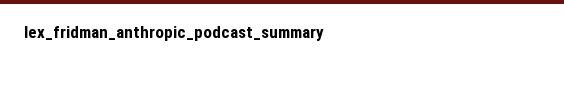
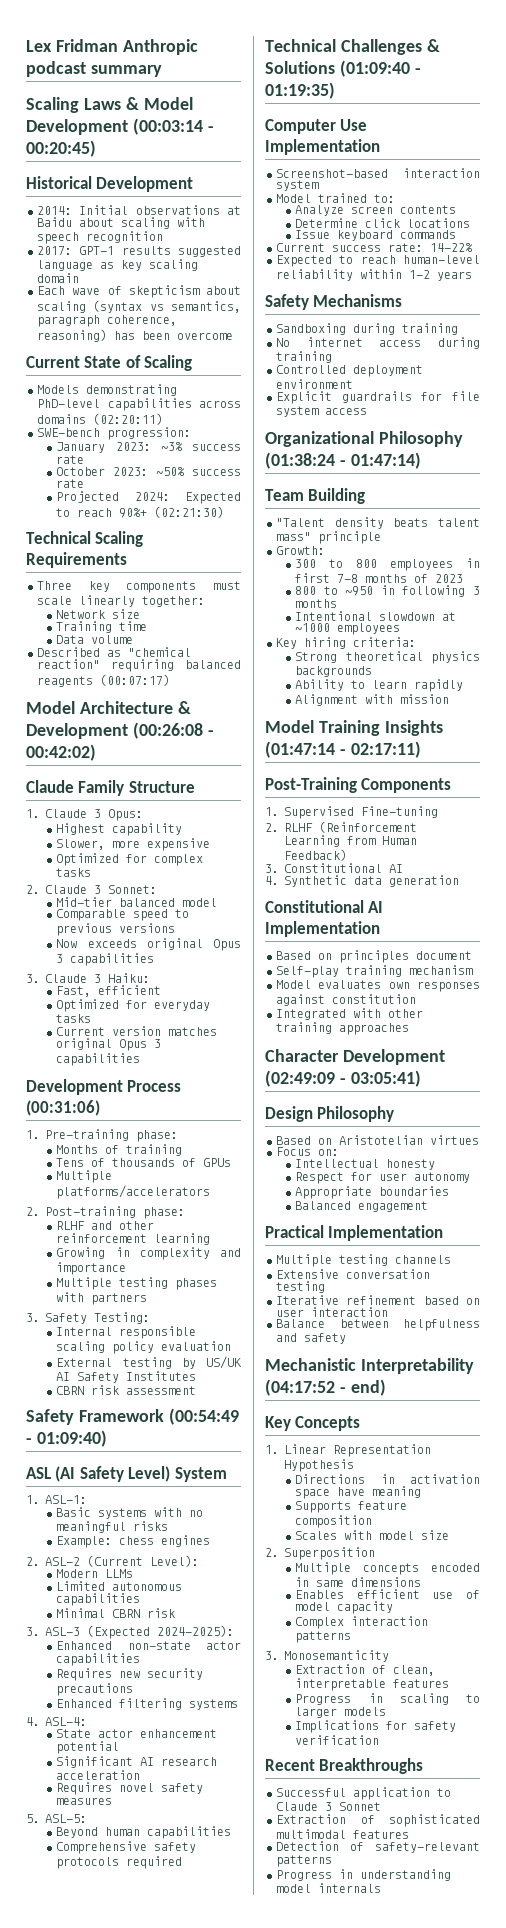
[24,26,324,41] lex_fridman_anthropic_podcast_summary -> [26,39,198,55] [26,61,162,77] [26,97,193,113] [26,118,214,135] [26,140,96,157] [26,176,194,192] [37,205,242,215] [37,217,205,229] [37,231,163,244] [37,246,242,257] [37,259,198,271] [37,273,79,283] [37,285,241,298] [37,300,241,313] [37,315,177,327] [37,329,233,342] [26,355,193,371] [37,384,177,396] [37,398,241,411] [37,413,163,425] [37,427,191,440] [56,442,241,453] [56,455,85,464] [56,467,241,476] [56,479,85,488] [56,491,241,504] [56,506,225,518] [26,531,144,547] [26,552,127,568] [37,581,241,593] [37,595,205,607] [56,609,141,619] [56,621,148,633] [56,635,134,644] [37,647,191,657] [37,659,241,672] [37,674,170,687] [26,701,191,714] [26,722,214,739] [26,744,96,761] [26,780,195,796] [26,809,144,821] [56,823,183,836] [56,838,211,851] [56,853,204,866] [56,868,92,877] [26,885,158,894] [56,897,218,907] [56,909,190,921] [56,923,176,936] [56,938,241,951] [56,953,155,966] [26,973,151,983] [56,985,162,997] [56,999,211,1012] [56,1014,92,1023] [56,1026,218,1036] [56,1038,162,1051] [56,1053,141,1066] [26,1079,182,1095] [26,1100,100,1116] [26,1129,179,1142] [56,1144,183,1156] [56,1158,232,1167] [56,1170,113,1183] [56,1185,211,1199] [26,1206,186,1219] [56,1221,155,1230] [56,1233,211,1245] [56,1247,241,1260] [56,1262,127,1275] [56,1277,218,1290] [56,1292,148,1305] [26,1312,151,1324] [56,1326,197,1339] [56,1341,232,1354] [56,1356,242,1369] [56,1371,197,1383] [56,1385,197,1395] [26,1408,239,1425] [26,1430,107,1447] [26,1466,227,1482] [26,1495,88,1504] [56,1507,204,1519] [56,1521,169,1533] [56,1535,211,1548] [26,1555,200,1567] [56,1569,134,1578] [56,1581,183,1591] [56,1593,141,1606] [56,1608,176,1618] [26,1625,235,1639] [56,1641,241,1650] [56,1653,141,1666] [56,1668,204,1681] [56,1683,134,1696] [56,1698,239,1710] [26,1717,88,1726] [56,1729,218,1738] [56,1741,120,1754] [56,1756,218,1768] [56,1770,141,1780] [56,1782,204,1795] [56,1797,113,1805] [26,1814,88,1823] [56,1826,232,1839] [56,1841,197,1854] [56,1856,183,1869] [265,39,440,55] [265,60,421,77] [265,82,335,99] [265,119,368,134] [265,139,380,155] [276,168,480,178] [276,180,319,191] [276,193,395,203] [295,205,457,216] [295,218,471,228] [295,230,457,241] [276,243,473,252] [276,255,480,267] [276,269,472,281] [265,294,403,310] [276,323,458,335] [276,337,480,349] [276,351,332,363] [276,365,423,377] [276,379,353,389] [276,391,480,404] [276,406,367,417] [265,431,463,447] [265,452,421,469] [265,488,366,504] [276,517,480,529] [276,531,381,544] [276,546,325,555] [295,558,480,571] [295,573,464,583] [295,585,480,597] [295,599,338,608] [295,611,457,621] [295,623,401,635] [276,637,416,649] [295,651,480,664] [295,666,373,677] [295,679,464,692] [295,694,450,706] [265,720,443,736] [265,741,421,758] [265,777,452,793] [265,806,439,819] [265,821,418,833] [284,835,418,847] [284,849,348,861] [265,863,404,873] [265,875,460,887] [265,900,384,913] [265,921,380,937] [276,950,472,963] [276,965,473,978] [276,980,480,992] [276,994,416,1006] [276,1008,423,1020] [276,1022,409,1035] [265,1049,445,1065] [265,1070,421,1087] [265,1106,395,1122] [276,1135,479,1145] [276,1147,339,1156] [295,1159,436,1170] [295,1172,471,1184] [295,1186,450,1199] [295,1201,429,1212] [265,1225,444,1241] [276,1254,451,1267] [276,1269,430,1279] [276,1281,325,1293] [276,1295,480,1305] [276,1307,388,1317] [276,1319,480,1331] [276,1333,346,1344] [265,1358,474,1374] [265,1379,386,1396] [265,1416,361,1431] [265,1444,432,1457] [284,1459,355,1472] [295,1474,480,1484] [295,1486,422,1499] [295,1501,408,1513] [295,1515,373,1528] [295,1530,450,1540] [265,1547,376,1560] [295,1562,480,1575] [295,1577,422,1587] [295,1589,480,1599] [295,1601,394,1614] [295,1616,429,1629] [295,1631,352,1643] [265,1650,390,1662] [295,1664,436,1676] [295,1678,450,1691] [295,1693,480,1705] [295,1707,387,1718] [295,1720,457,1733] [295,1735,380,1745] [265,1758,424,1774] [276,1787,451,1800] [276,1802,381,1811] [276,1814,480,1827] [276,1829,409,1839] [276,1841,480,1853] [276,1855,332,1867] [276,1869,451,1881] [276,1883,381,1893] Lex Fridman Anthropic podcast summary // Scaling Laws & Model Development (00:03:14 - 00:20:45) // Historical Development // 2014: Initial observations at Baidu about scaling with speech recognition // 2017: GPT-1 results suggested language as key scaling domain // Each wave of skepticism about scaling (syntax vs semantics, paragraph coherence, reasoning) has been overcome // Current State of Scaling // Models demonstrating PhD-level capabilities across domains (02:20:11) // SWE-bench progression: // January 2023: ~3% success rate // October 2023: ~50% success rate // Projected 2024: Expected to reach 90%+ (02:21:30) // Technical Scaling Requirements // Three key components must scale linearly together: // Network size // Training time // Data volume // Described as "chemical reaction" requiring balanced reagents (00:07:17) // Model Architecture & Development (00:26:08 - 00:42:02) // Claude Family Structure // 1. Claude 3 Opus: // Highest capability // Slower, more expensive // Optimized for complex tasks // 2. Claude 3 Sonnet: // Mid-tier balanced model // Comparable speed to previous versions // Now exceeds original Opus 3 capabilities // 3. Claude 3 Haiku: // Fast, efficient // Optimized for everyday tasks // Current version matches original Opus 3 capabilities // Development Process (00:31:06) // 1. Pre-training phase: // Months of training // Tens of thousands of GPUs // Multiple platforms/accelerators // 2. Post-training phase: // RLHF and other reinforcement learning // Growing in complexity and importance // Multiple testing phases with partners // 3. Safety Testing: // Internal responsible scaling policy evaluation // External testing by US/UK AI Safety Institutes // CBRN risk assessment // Safety Framework (00:54:49 - 01:09:40) // ASL (AI Safety Level) System // 1. ASL-1: // Basic systems with no meaningful risks // Example: chess engines // 2. ASL-2 (Current Level): // Modern LLMs // Limited autonomous capabilities // Minimal CBRN risk // 3. ASL-3 (Expected 2024-2025): // Enhanced non-state actor capabilities // Requires new security precautions // Enhanced filtering systems // 4. ASL-4: // State actor enhancement potential // Significant AI research acceleration // Requires novel safety measures // 5. ASL-5: // Beyond human capabilities // Comprehensive safety protocols required // Technical Challenges & Solutions (01:09:40 - 01:19:35) // Computer Use Implementation // Screenshot-based interaction system // Model trained to: // Analyze screen contents // Determine click locations // Issue keyboard commands // Current success rate: 14-22% // Expected to reach human-level reliability within 1-2 years // Safety Mechanisms // Sandboxing during training // No internet access during training // Controlled deployment environment // Explicit guardrails for file system access // Organizational Philosophy (01:38:24 - 01:47:14) // Team Building // "Talent density beats talent mass" principle // Growth: // 300 to 800 employees in first 7-8 months of 2023 // 800 to ~950 in following 3 months // Intentional slowdown at ~1000 employees // Key hiring criteria: // Strong theoretical physics backgrounds // Ability to learn rapidly // Alignment with mission // Model Training Insights (01:47:14 - 02:17:11) // Post-Training Components // 1. Supervised Fine-tuning // 2. RLHF (Reinforcement Learning from Human Feedback) // 3. Constitutional AI // 4. Synthetic data generation // Constitutional AI Implementation // Based on principles document // Self-play training mechanism // Model evaluates own responses against constitution // Integrated with other training approaches // Character Development (02:49:09 - 03:05:41) // Design Philosophy // Based on Aristotelian virtues // Focus on: // Intellectual honesty // Respect for user autonomy // Appropriate boundaries // Balanced engagement // Practical Implementation // Multiple testing channels // Extensive conversation testing // Iterative refinement based on user interaction // Balance between helpfulness and safety // Mechanistic Interpretability (04:17:52 - end) // Key Concepts // 1. Linear Representation Hypothesis // Directions in activation space have meaning // Supports feature composition // Scales with model size // 2. Superposition // Multiple concepts encoded in same dimensions // Enables efficient use of model capacity // Complex interaction patterns // 3. Monosemanticity // Extraction of clean, interpretable features // Progress in scaling to larger models // Implications for safety verification // Recent Breakthroughs // Successful application to Claude 3 Sonnet // Extraction of sophisticated multimodal features // Detection of safety-relevant patterns // Progress in understanding model internals

